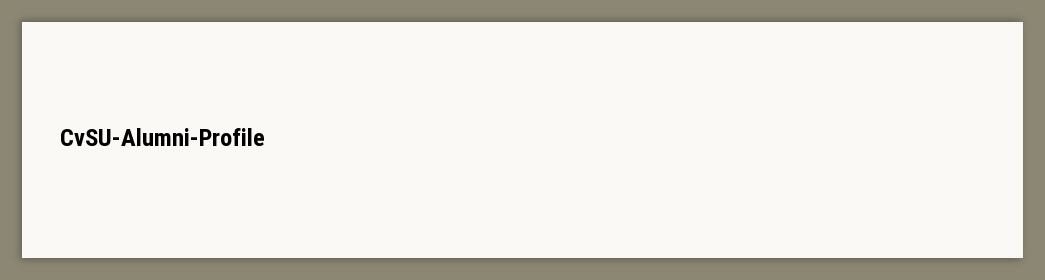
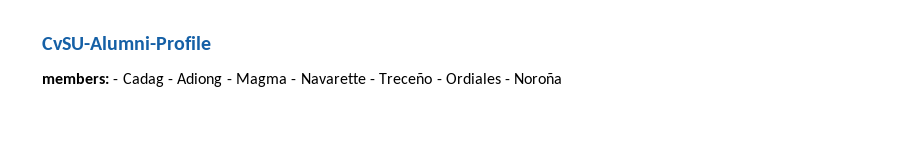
(265, 137) none -> [42,73,563,87] // members: - Cadag - Adiong - Magma - Navarette - Treceño - Ordiales - Noroña

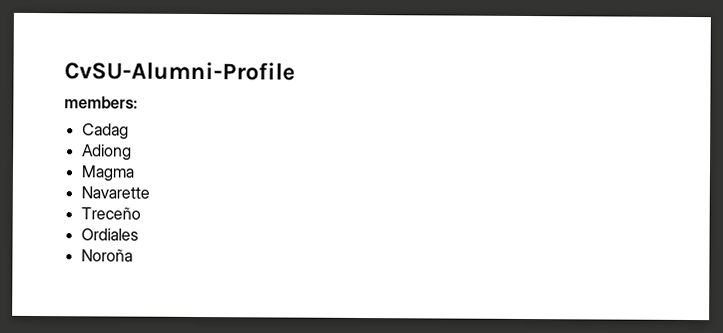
[113,79,119,84] - -> (138, 102) //
[167,79,173,84] - -> (129, 131) //
[226,79,232,84] - -> (132, 152) //
[291,79,297,84] - -> (135, 173) //
[369,79,375,84] - -> (150, 192) //
[436,79,442,84] - -> (141, 213) //
[505,79,511,84] - -> (139, 234) //

